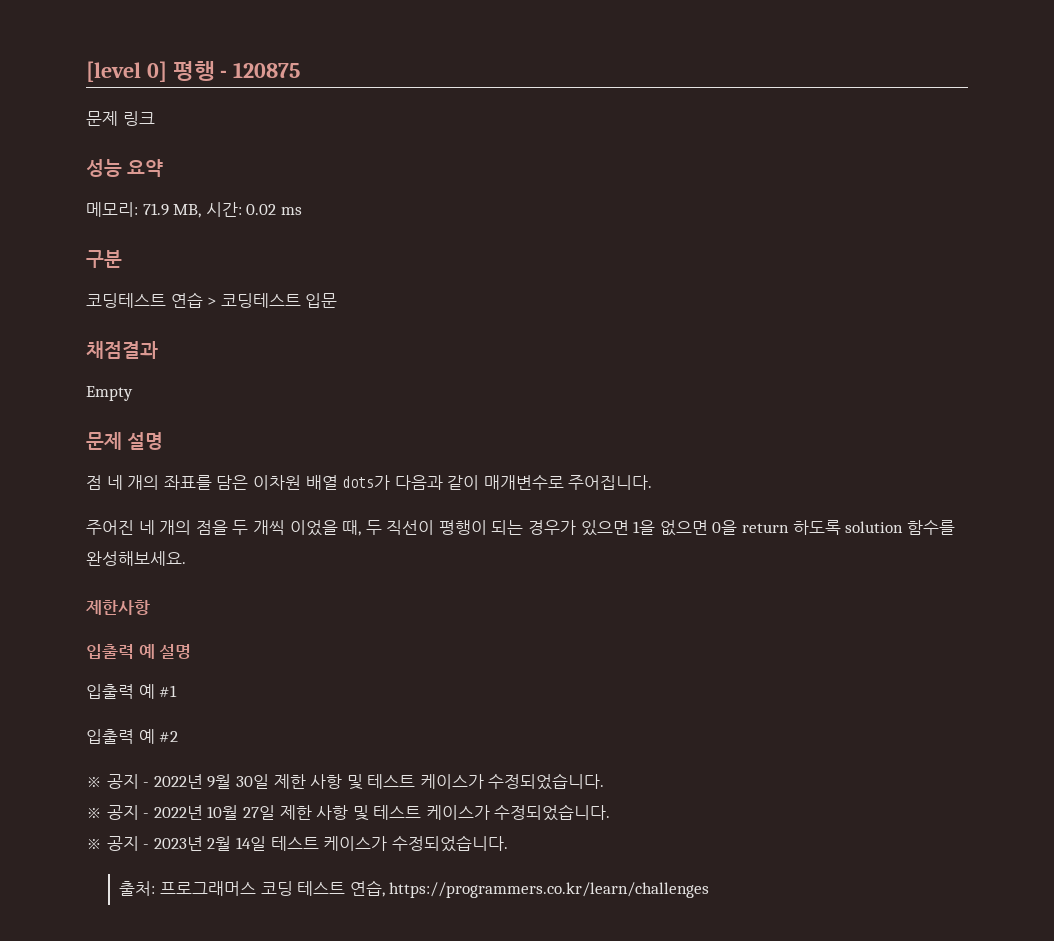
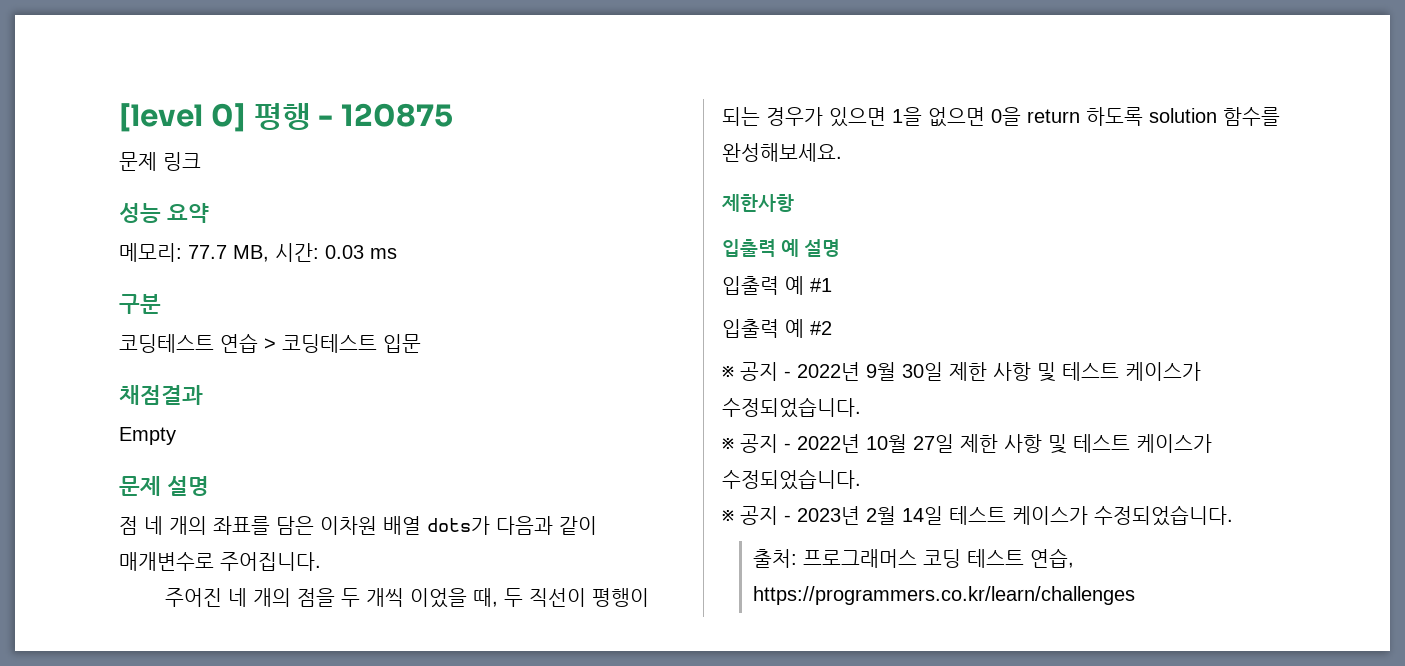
[142,203,169,216] 71.9 -> [188,245,227,259] 77.7
[246,204,277,215] 0.02 -> [325,245,364,259] 0.03

